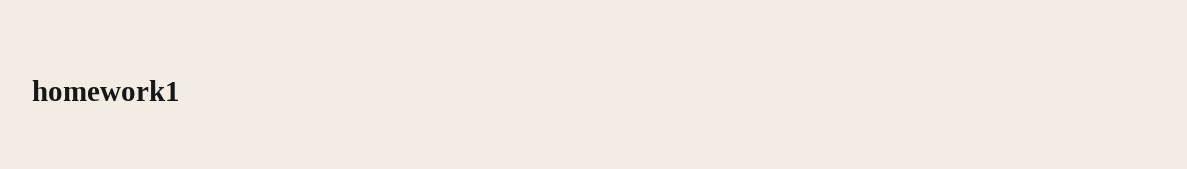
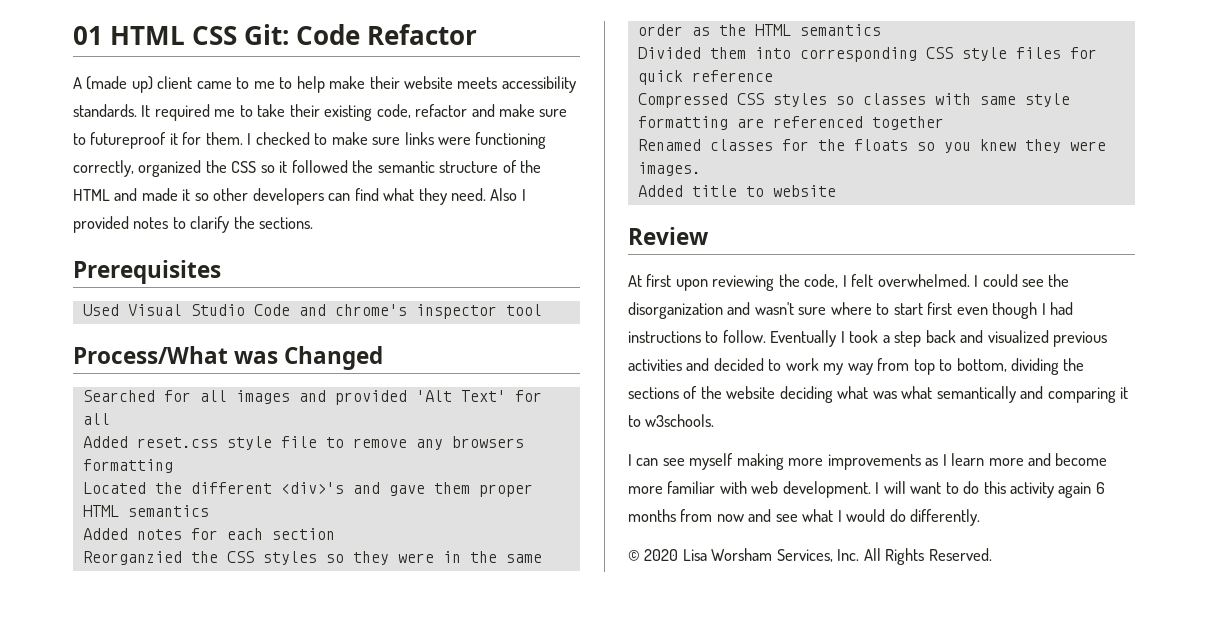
[32,80,180,101] homework1 -> [73,24,478,45] [73,76,576,93] [73,104,568,121] [73,132,547,149] [73,160,542,177] [73,188,526,205] [73,216,314,233] [73,260,221,284] [82,304,542,319] [73,346,384,370] [82,390,542,405] [82,413,110,425] [82,436,524,450] [82,459,173,473] [82,482,533,497] [82,505,209,517] [82,528,335,540] [82,551,542,565] [637,24,881,36] [637,47,1097,62] [637,70,773,85] [637,93,1070,108] [637,116,944,130] [637,139,1106,153] [637,162,701,176] [637,185,836,197] [628,227,709,245] [628,274,1070,291] [628,302,1074,319] [628,330,1107,347] [628,358,1085,375] [628,386,1129,403] [628,414,715,427] [628,453,1108,470] [628,481,1105,498] [628,509,981,526] [628,548,992,565] 01 HTML CSS Git: Code Refactor // A (made up) client came to me to help make their website meets accessibility standards. It required me to take their existing code, refactor and make sure to futureproof it for them. I checked to make sure links were functioning correctly, organized the CSS so it followed the semantic structure of the HTML and made it so other developers can find what they need. Also I provided notes to clarify the sections. // Prerequisites // Used Visual Studio Code and chrome's inspector tool // Process/What was Changed // Searched for all images and provided 'Alt Text' for all // Added reset.css style file to remove any browsers formatting // Located the different <div>'s and gave them proper HTML semantics // Added notes for each section // Reorganzied the CSS styles so they were in the same order as the HTML semantics // Divided them into corresponding CSS style files for quick reference // Compressed CSS styles so classes with same style formatting are referenced together // Renamed classes for the floats so you knew they were images. // Added title to website // Review // At first upon reviewing the code, I felt overwhelmed. I could see the disorganization and wasn't sure where to start first even though I had instructions to follow. Eventually I took a step back and visualized previous activities and decided to work my way from top to bottom, dividing the sections of the website deciding what was what semantically and comparing it to w3schools. // I can see myself making more improvements as I learn more and become more familiar with web development. I will want to do this activity again 6 months from now and see what I would do differently. // © 2020 Lisa Worsham Services, Inc. All Rights Reserved.

